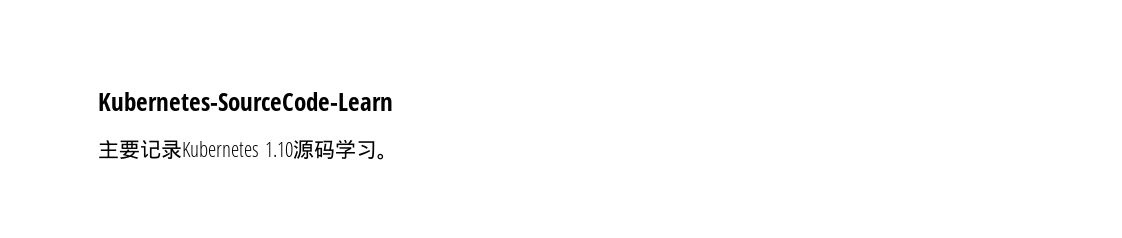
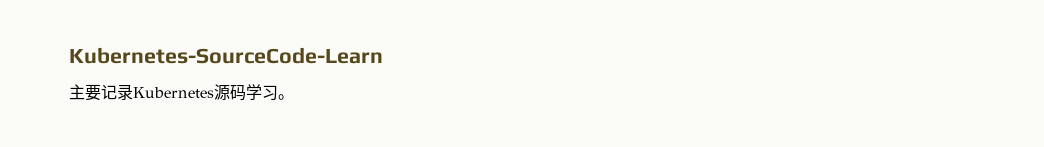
[264,142,293,157] 1.10 -> (214, 92) none

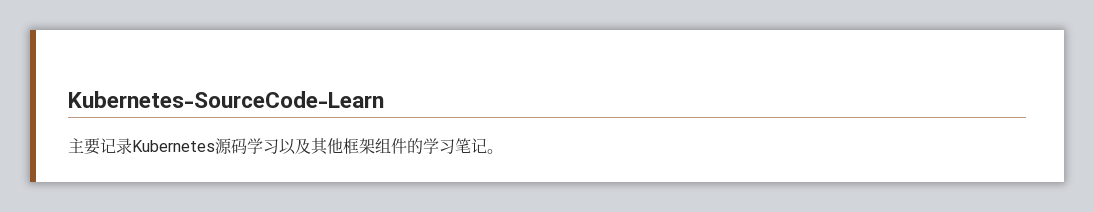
(278, 93) none -> [279,138,487,155] 以及其他框架组件的学习笔记

